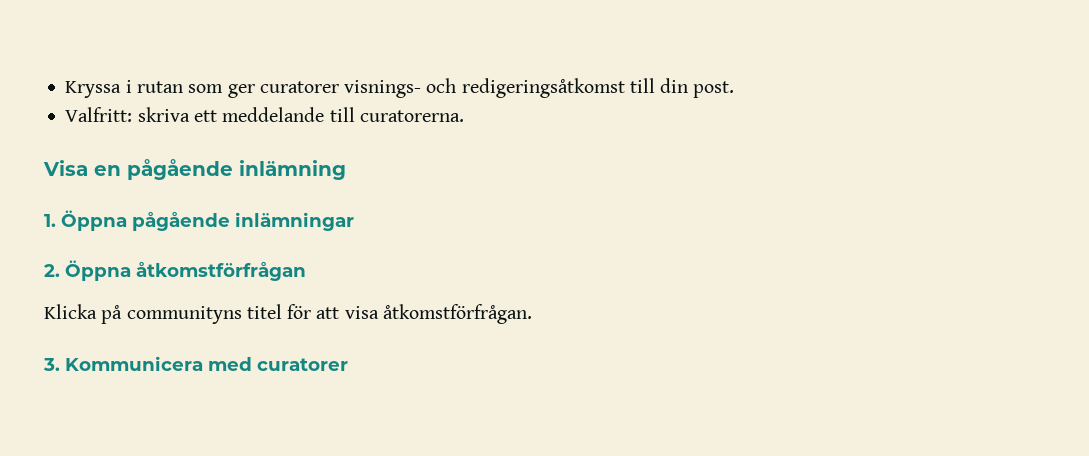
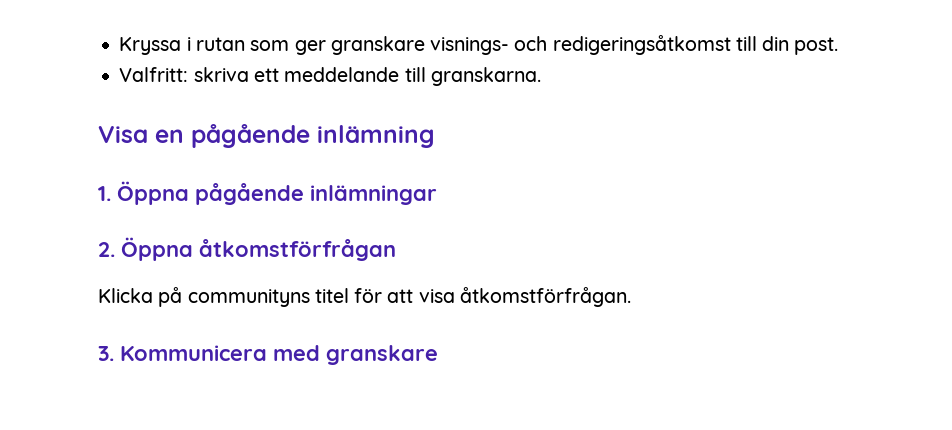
[259,81,339,93] curatorer -> [330,36,425,55] granskare
[359,110,464,122] curatorerna. -> [430,67,541,86] granskarna.
[257,358,348,371] curatorer -> [326,345,438,365] granskare

